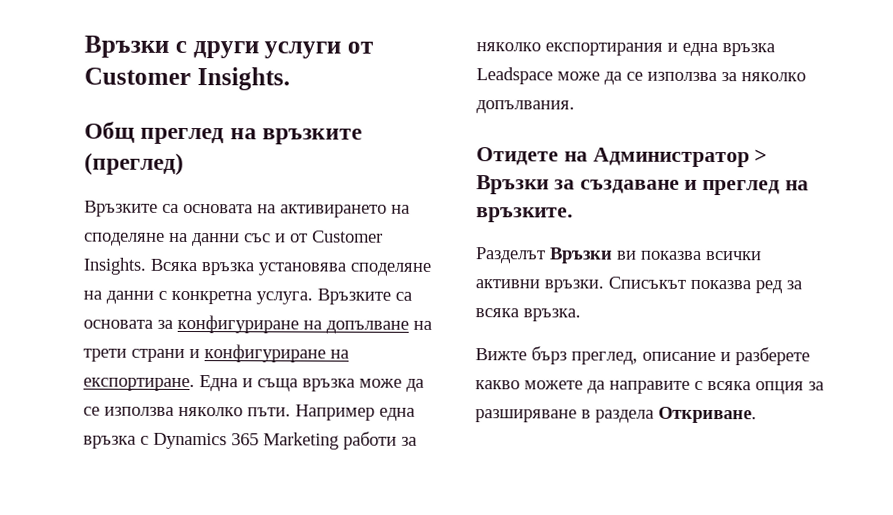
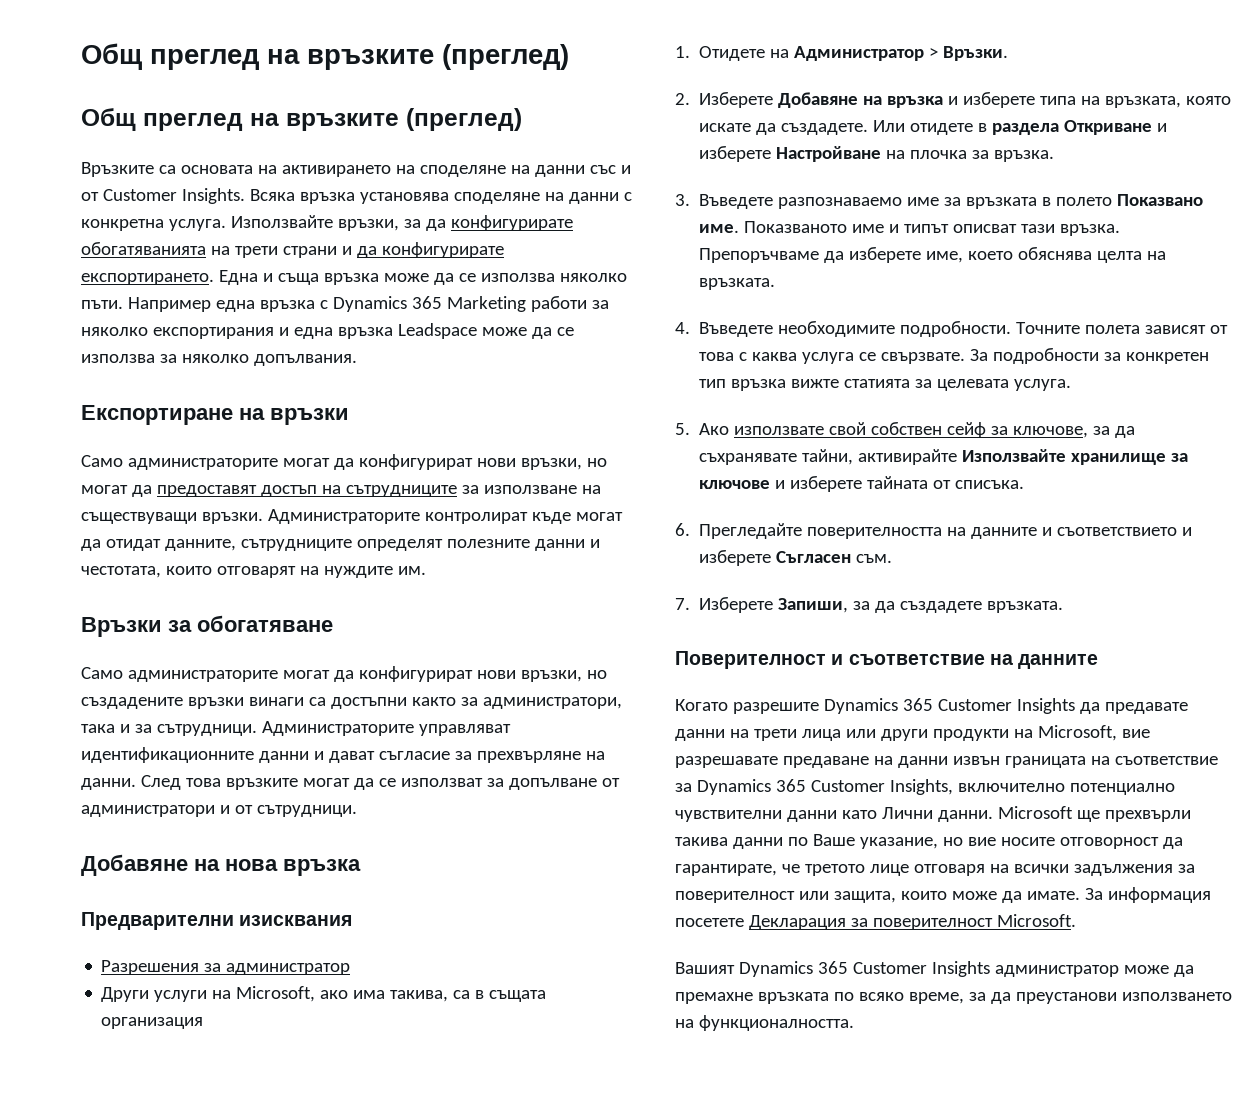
[84,35,373,59] [84,67,290,91] Връзки с други услуги от Customer Insights. -> [81,43,569,70] Общ преглед на връзките (преглед)
[317,288,412,305] [83,314,409,334] Връзките са основата за конфигуриране на допълване -> [230,215,573,231] [81,242,206,255] Използвайте връзки, за да конфигурирате обогатяванията
[204,344,349,363] [83,377,195,392] конфигуриране на експортиране. -> [356,242,504,258] [81,273,214,285] да конфигурирате експортирането.
[476,147,768,168] [476,175,810,196] [476,207,573,223] [475,247,762,264] [475,276,802,294] [475,308,581,322] [475,346,810,366] [475,380,824,395] [475,406,757,424] Отидете на Администратор > Връзки за създаване и преглед на връзките. // Разделът Връзки ви показва всички активни връзки. Списъкът показва ред за всяка връзка. // Вижте бърз преглед, описание и разберете какво можете да направите с всяка опция за разширяване в раздела Откриване. -> [81,405,349,425] [81,454,607,470] [81,485,601,497] [81,509,623,524] [81,539,600,551] [81,566,426,578] [81,615,333,637] [81,666,607,682] [81,697,622,709] [81,721,511,736] [81,747,605,763] [81,775,620,790] [81,805,357,817] [81,854,361,876] [81,912,353,930] [101,960,351,975] [101,986,547,1002] [101,1017,204,1029] [675,46,1009,61] [675,92,1232,108] [699,120,1168,135] [699,146,1055,162] [675,194,1204,209] [699,221,1121,236] [699,247,1167,263] [699,278,776,290] [675,321,1229,337] [699,348,1210,364] [699,379,1072,391] [675,422,1136,438] [699,449,1189,465] [699,476,1025,492] [675,523,1193,539] [699,550,893,566] [675,597,1064,613] [675,651,1099,669] [675,698,1188,714] [675,725,1150,741] [675,756,1218,768] [675,779,1175,795] [675,806,1191,822] [675,834,1183,849] [675,864,1195,876] [675,887,1211,903] [675,914,1076,930] [675,961,1194,977] [675,992,1232,1004] [675,1015,854,1031] Експортиране на връзки // Само администраторите могат да конфигурират нови връзки, но могат да предоставят достъп на сътрудниците за използване на съществуващи връзки. Администраторите контролират къде могат да отидат данните, сътрудниците определят полезните данни и честотата, които отговарят на нуждите им. // Връзки за обогатяване // Само администраторите могат да конфигурират нови връзки, но създадените връзки винаги са достъпни както за администратори, така и за сътрудници. Администраторите управляват идентификационните данни и дават съгласие за прехвърляне на данни. След това връзките могат да се използват за допълване от администратори и от сътрудници. // Добавяне на нова връзка // Предварителни изисквания // Разрешения за администратор // Други услуги на Microsoft, ако има такива, са в същата организация // 1. Отидете на Администратор > Връзки. // 2. Изберете Добавяне на връзка и изберете типа на връзката, която искате да създадете. Или отидете в раздела Откриване и изберете Настройване на плочка за връзка. // 3. Въведете разпознаваемо име за връзката в полето Показвано име. Показваното име и типът описват тази връзка. Препоръчваме да изберете име, което обяснява целта на връзката. // 4. Въведете необходимите подробности. Точните полета зависят от това с каква услуга се свързвате. За подробности за конкретен тип връзка вижте статията за целевата услуга. // 5. Ако използвате свой собствен сейф за ключове, за да съхранявате тайни, активирайте Използвайте хранилище за ключове и изберете тайната от списъка. // 6. Прегледайте поверителността на данните и съответствието и изберете Съгласен съм. // 7. Изберете Запиши, за да създадете връзката. // Поверителност и съответствие на данните // Когато разрешите Dynamics 365 Customer Insights да предавате данни на трети лица или други продукти на Microsoft, вие разрешавате предаване на данни извън границата на съответствие за Dynamics 365 Customer Insights, включително потенциално чувствителни данни като Лични данни. Microsoft ще прехвърли такива данни по Ваше указание, но вие носите отговорност да гарантирате, че третото лице отговаря на всички задължения за поверителност или защита, които може да имате. За информация посетете Декларация за поверителност Microsoft. // Вашият Dynamics 365 Customer Insights администратор може да премахне връзката по всяко време, за да преустанови използването на функционалността.

